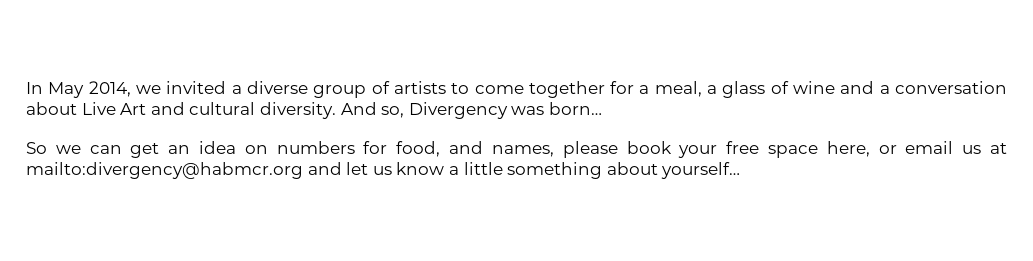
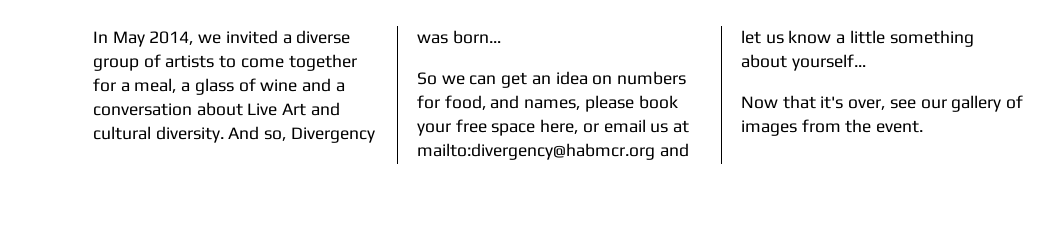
(741, 170) none -> [741,95,1024,112] [741,119,924,136] // Now that it's over, see our gallery of images from the event.

